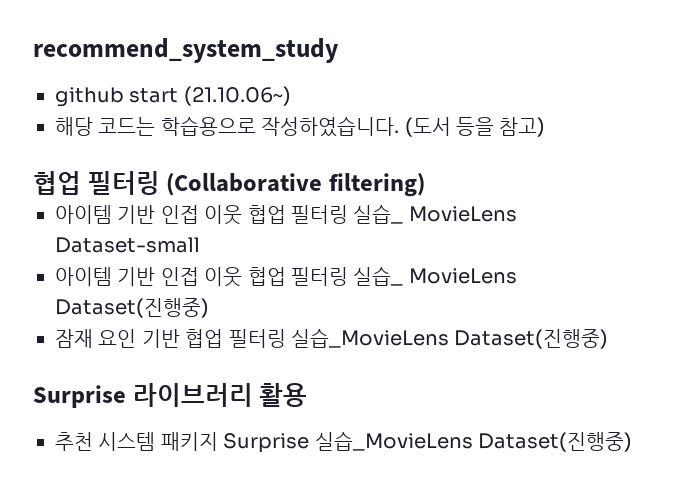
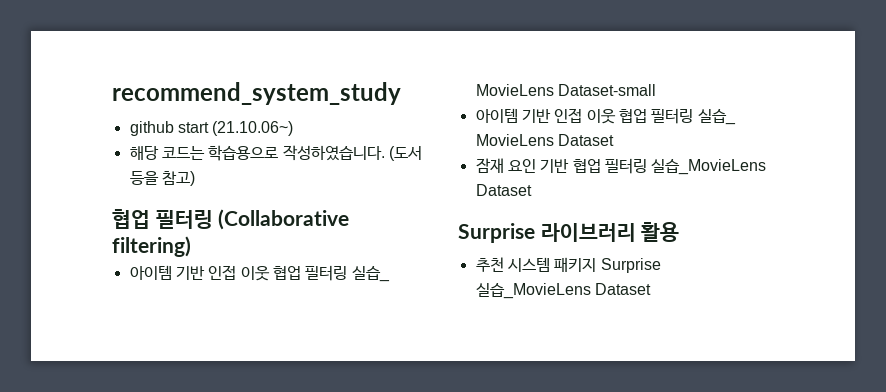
[55,298,209,318] Dataset(진행중) -> [557,134,614,146] Dataset
[454,329,609,349] Dataset(진행중) -> [475,184,532,196] Dataset
[478,432,632,452] Dataset(진행중) -> [594,283,651,295] Dataset

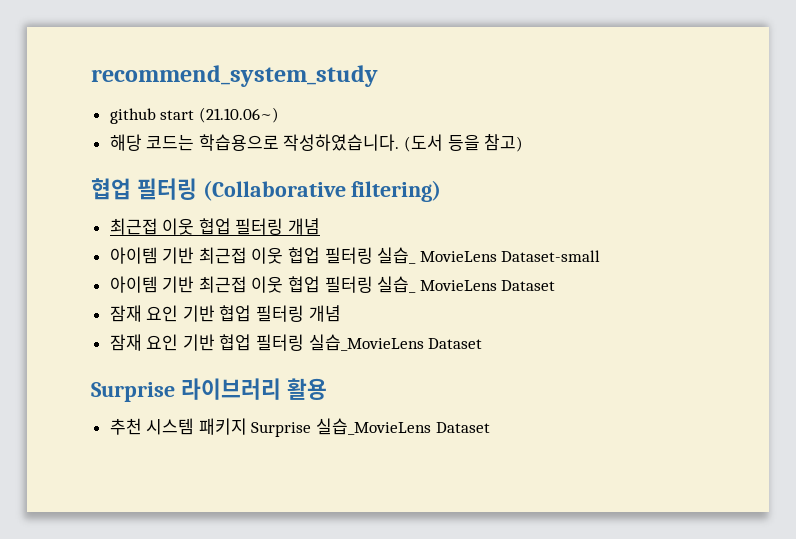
[129,265,237,280] // 아이템 기반 인접 -> [109,218,321,235] [109,247,247,264] // 최근접 이웃 협업 필터링 개념 // 아이템 기반 최근접
[554,108,583,123] 인접 -> [198,276,247,293] 최근접
(614, 140) none -> [109,305,341,322] // 잠재 요인 기반 협업 필터링 개념

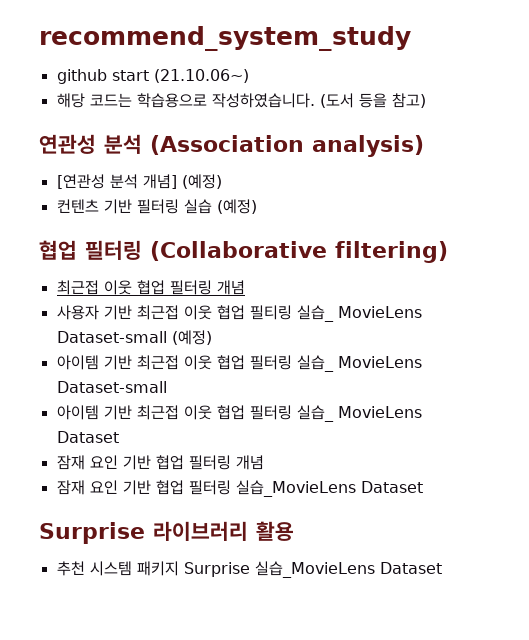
(524, 143) none -> [39,134,424,157] [56,174,222,189] [56,199,257,214] // 연관성 분석 (Association analysis) // [연관성 분석 개념] (예정) // 컨텐츠 기반 필터링 실습 (예정)
(321, 226) none -> [56,305,422,322] [56,330,212,345] // 사용자 기반 최근접 이웃 협업 필티링 실습_ MovieLens Dataset-small (예정)

